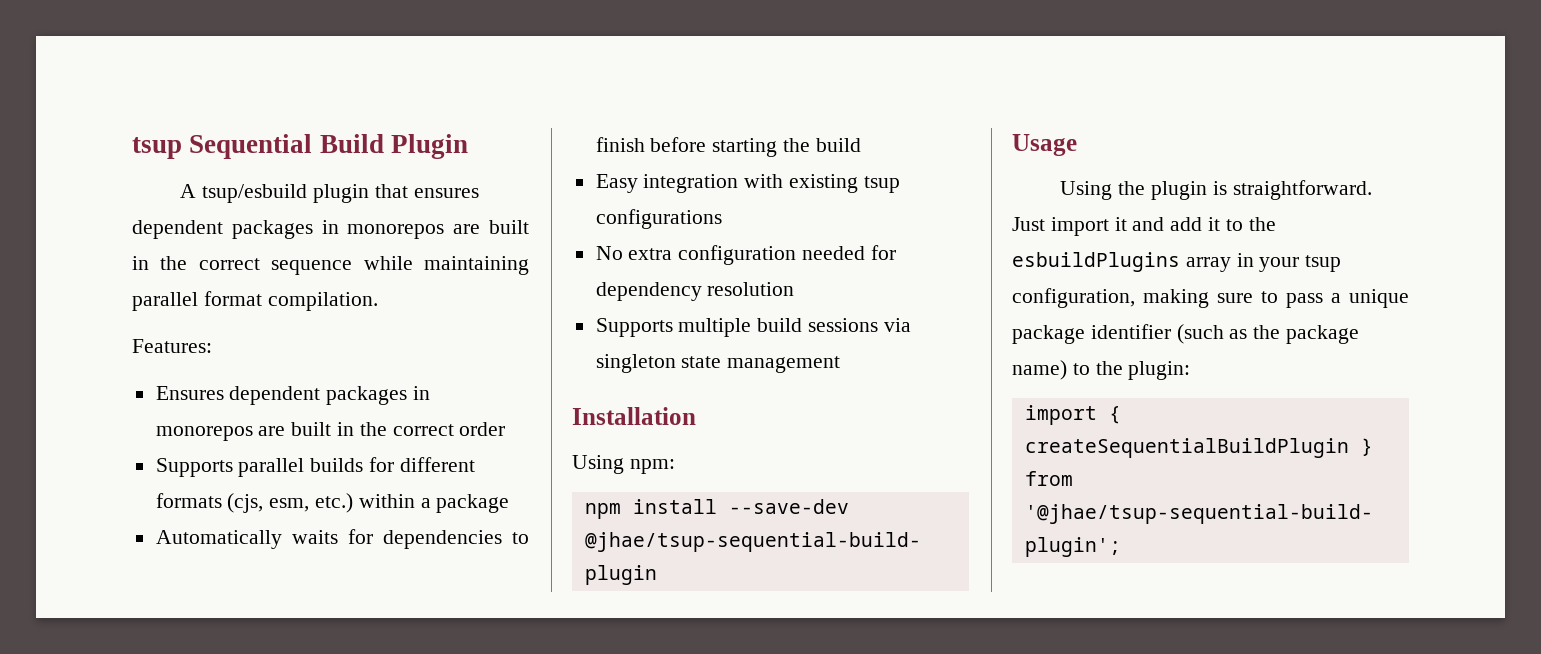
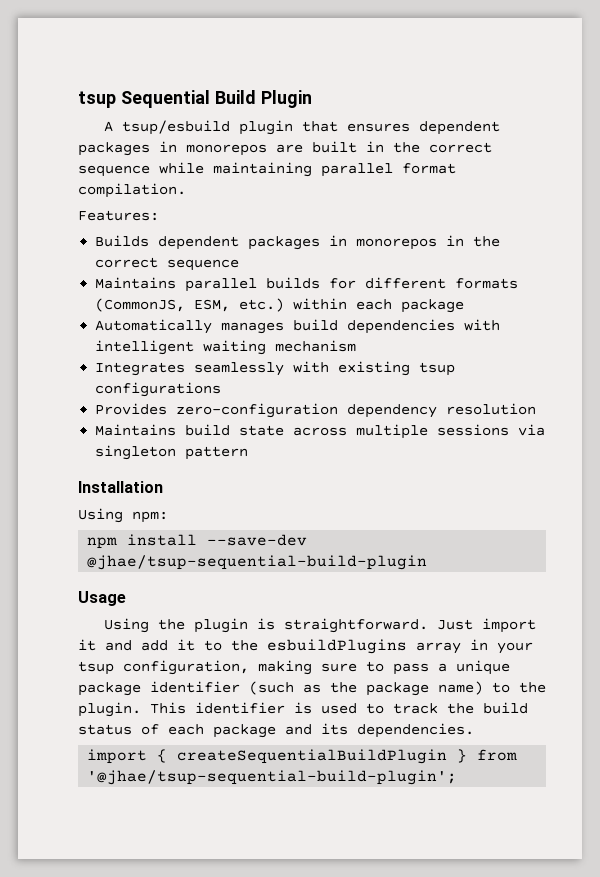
[155,386,431,405] [155,422,506,441] [155,458,233,477] Ensures dependent packages in monorepos are built in the correct order // Supports -> [95,235,501,250] [95,257,240,271] [95,277,177,289] Builds dependent packages in monorepos in the correct sequence // Maintains
[227,493,310,513] (cjs, esm, -> [95,298,231,312] (CommonJS, ESM,
[420,498,431,508] a -> [356,299,393,310] each
[291,529,529,549] [595,137,861,157] [595,174,900,193] [595,209,722,229] [595,245,896,265] [595,282,795,301] [595,318,803,337] waits for dependencies to finish before starting the build // Easy integration with existing tsup configurations // No extra configuration needed for dependency resolution // Supports multiple build -> [221,319,501,334] [95,340,357,355] [95,361,456,376] [95,382,222,397] [95,403,537,418] [95,424,429,439] manages build dependencies with intelligent waiting mechanism // Integrates seamlessly with existing tsup configurations // Provides zero-configuration dependency resolution // Maintains build state across multiple
[681,356,841,373] state management -> [185,446,249,460] pattern
[1128,361,1191,380] plugin: -> [78,702,528,717] [78,723,474,738] plugin. This identifier is used to track the build status of each package and its dependencies.

